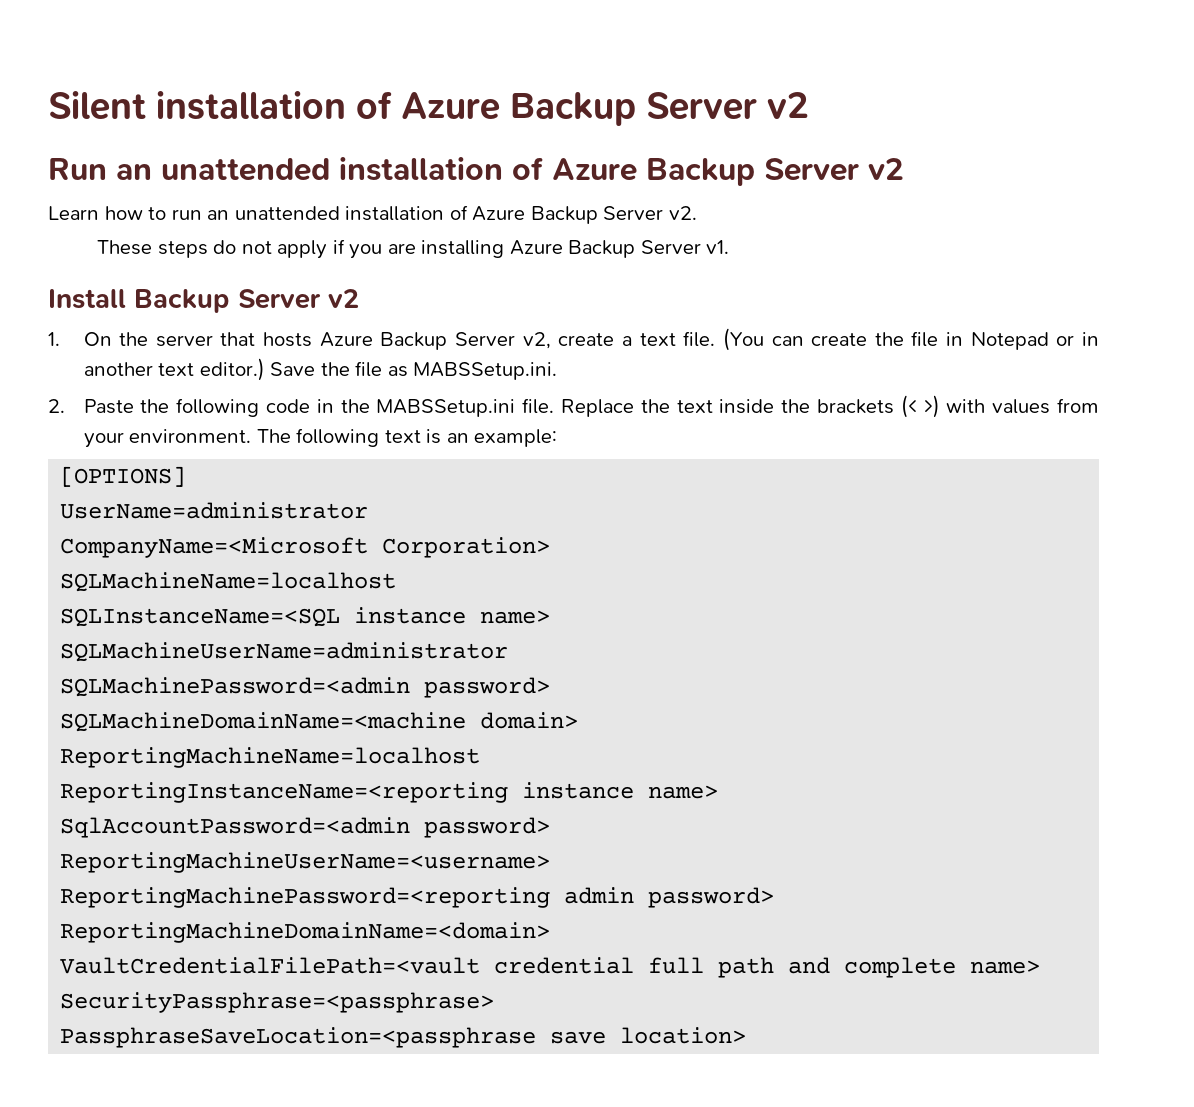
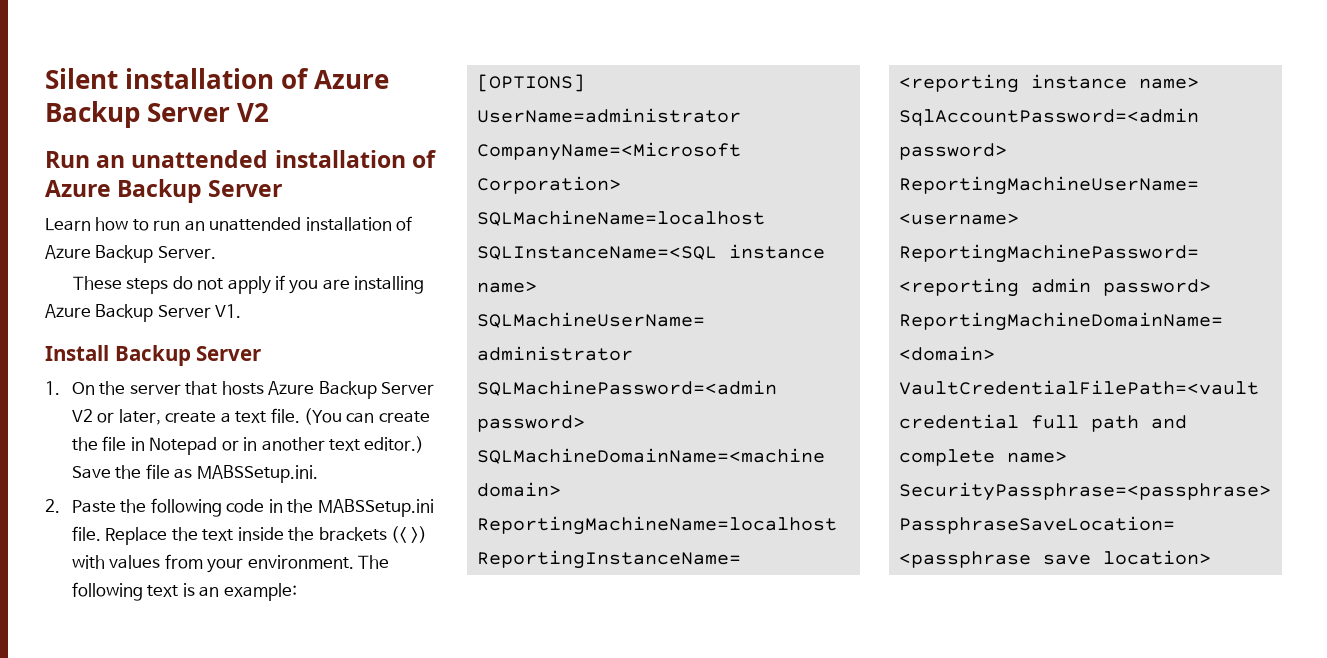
[767,92,808,119] v2 -> [237,103,270,122] V2
[868,158,904,180] v2 -> (283, 188) none
[603,206,697,220] Server v2. -> [157,246,216,259] Server.
[706,240,730,254] v1. -> [215,304,242,318] V1.
[328,289,359,308] v2 -> (262, 353) none
[522,332,551,349] v2, -> [71,409,161,425] V2 or later,

